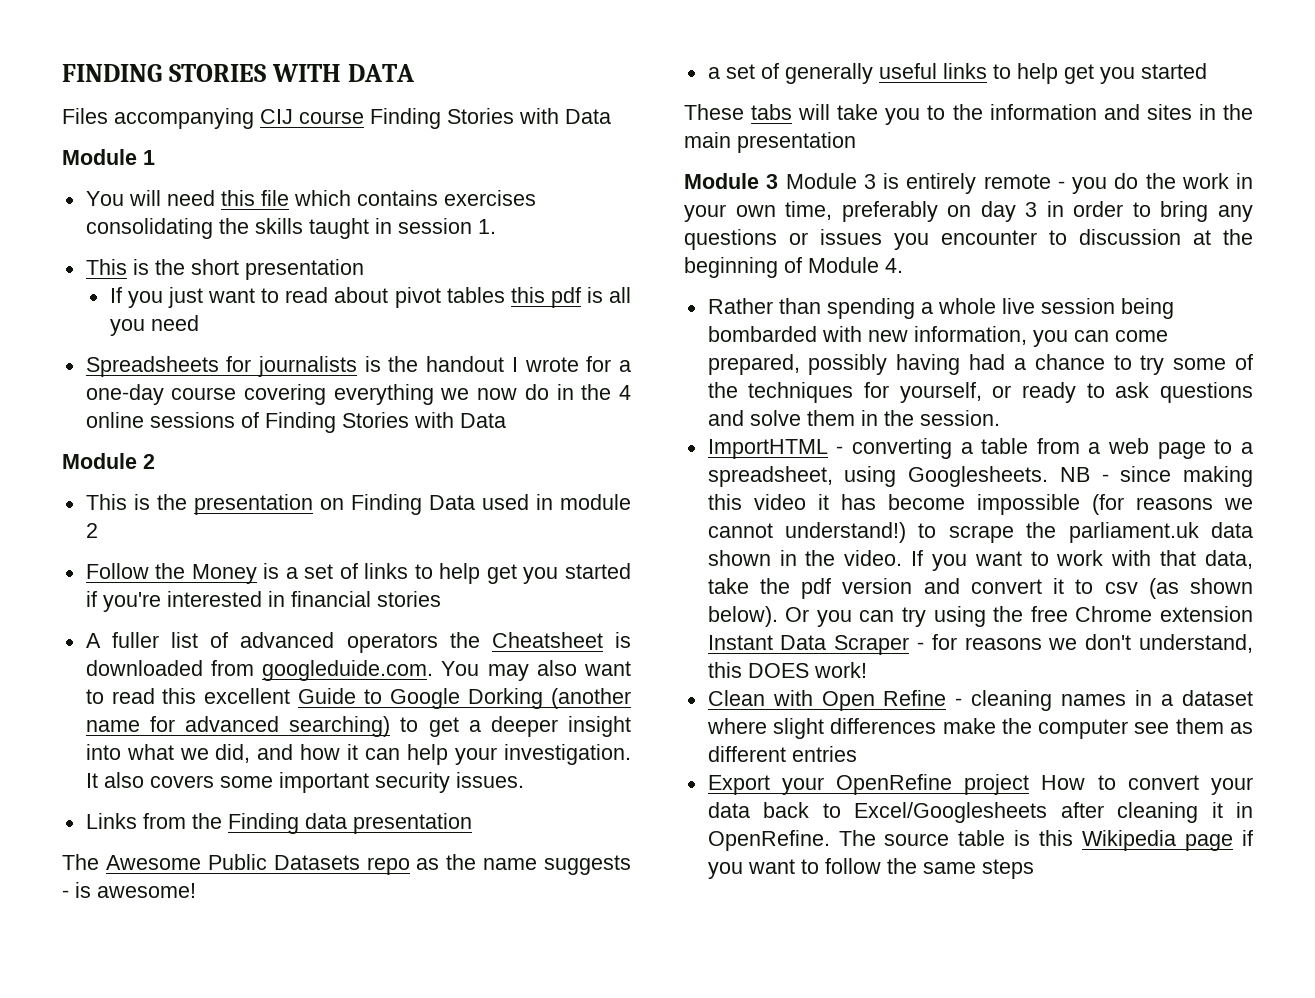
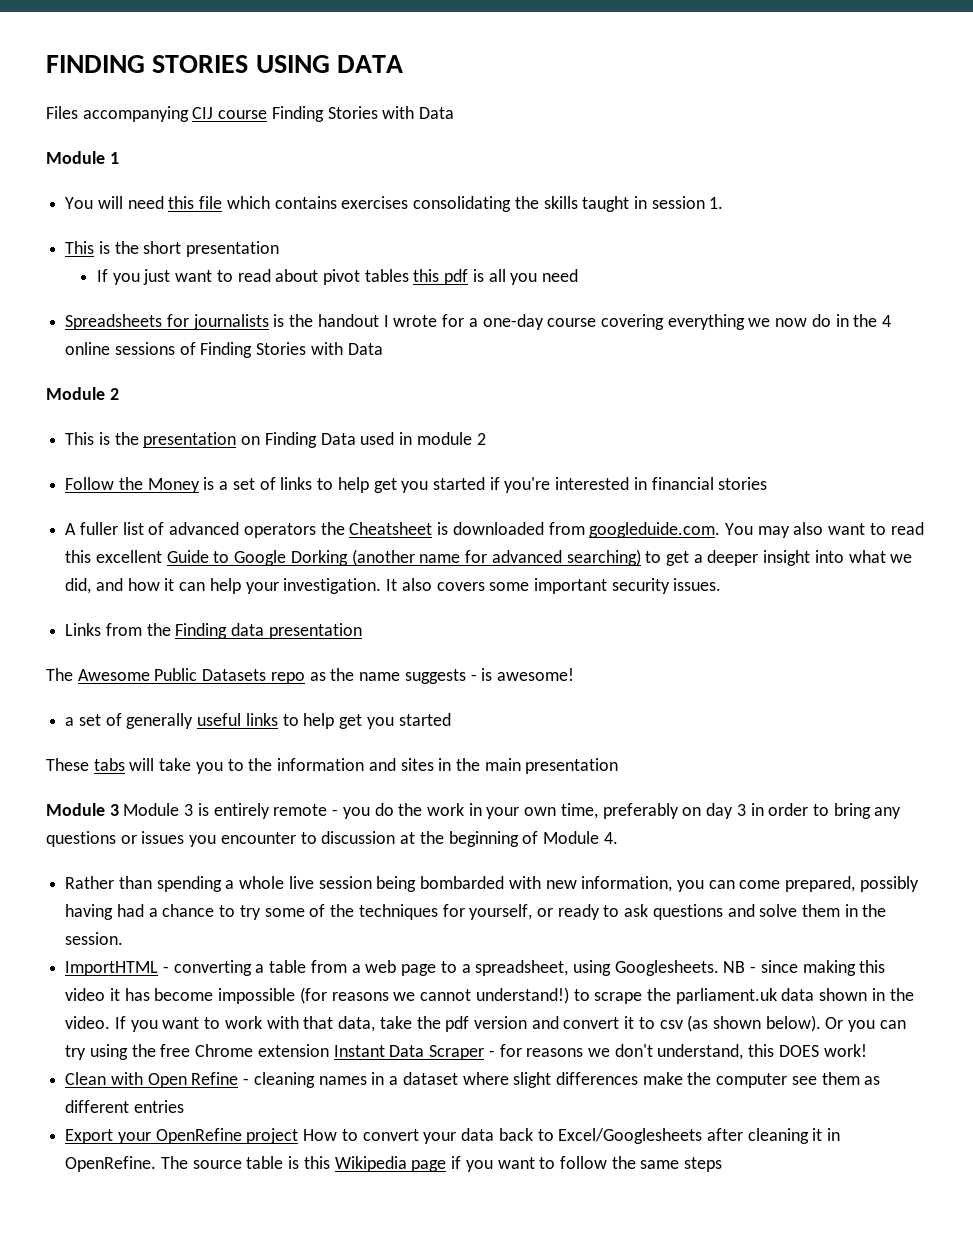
[271,64,341,82] WITH -> [255,55,330,73] USING

